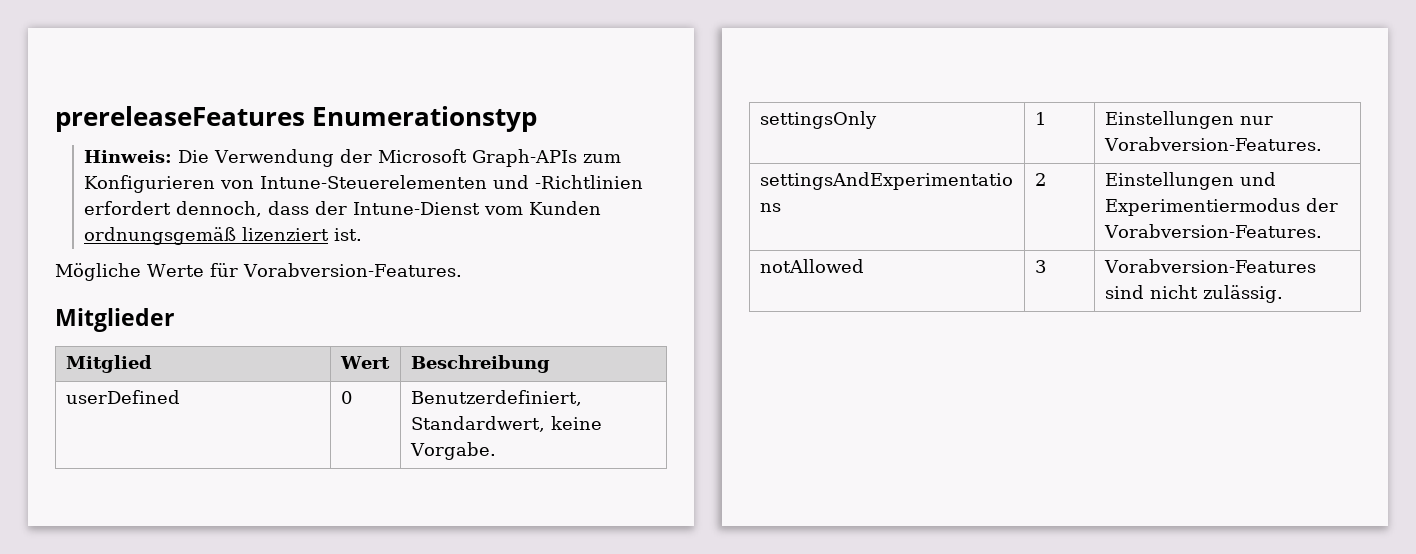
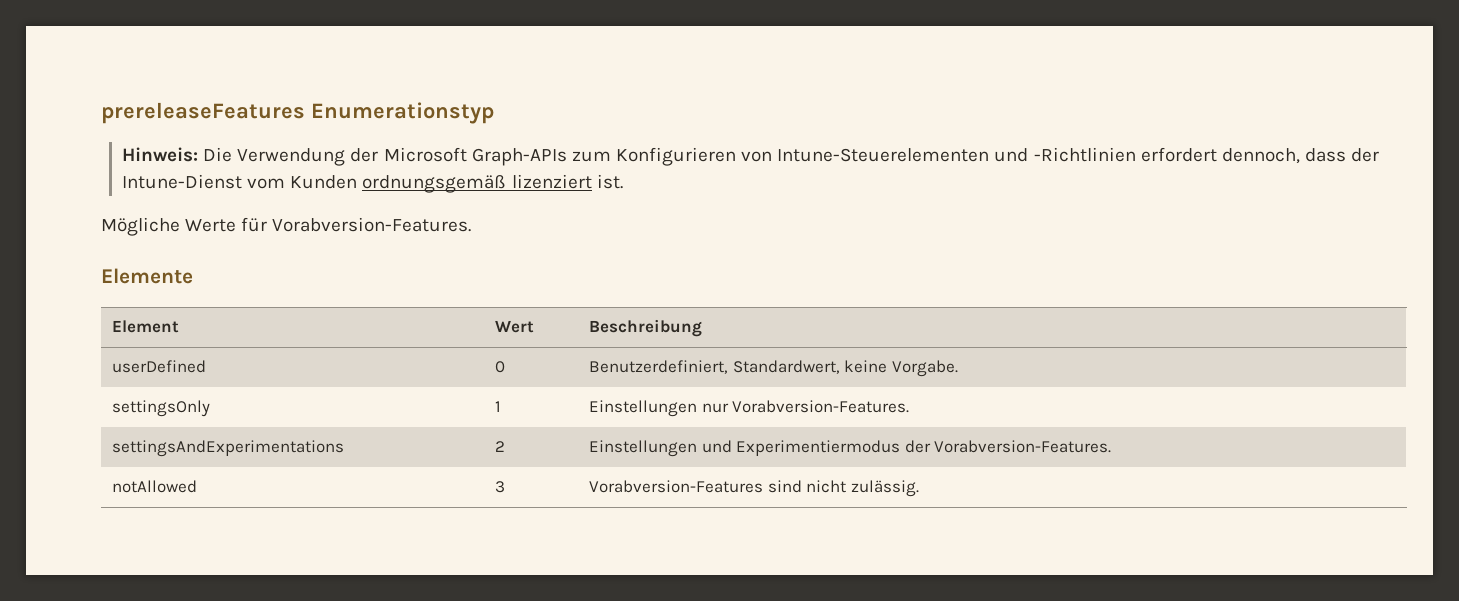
[55,308,174,332] [65,355,152,373] Mitglieder // Mitglied -> [101,268,193,284] [112,320,180,333] Elemente // Element

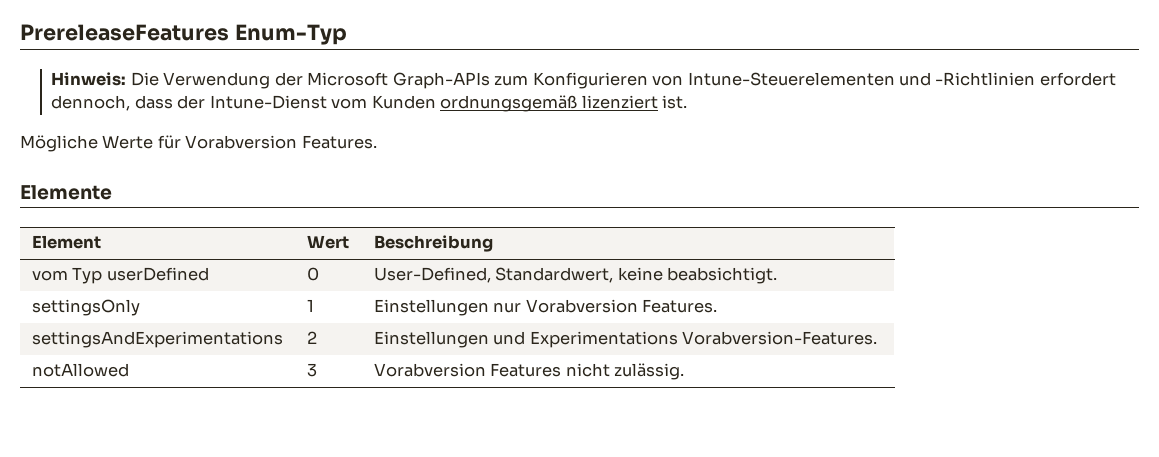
[101,102,494,124] prereleaseFeatures Enumerationstyp -> [20,24,347,45] PrereleaseFeatures Enum-Typ
[272,217,472,232] Vorabversion-Features. -> [185,135,377,149] Vorabversion Features.
(703, 328) none -> [31,267,103,284] vom Typ
[589,360,729,374] Benutzerdefiniert, -> [373,267,491,283] User-Defined,
[891,360,958,377] Vorgabe. -> [667,267,778,284] beabsichtigt.
[732,400,910,413] Vorabversion-Features. -> [525,299,718,313] Vorabversion Features.
[736,440,931,456] Experimentiermodus der -> [529,331,678,348] Experimentations
[589,480,802,493] Vorabversion-Features sind -> [373,363,562,377] Vorabversion Features

